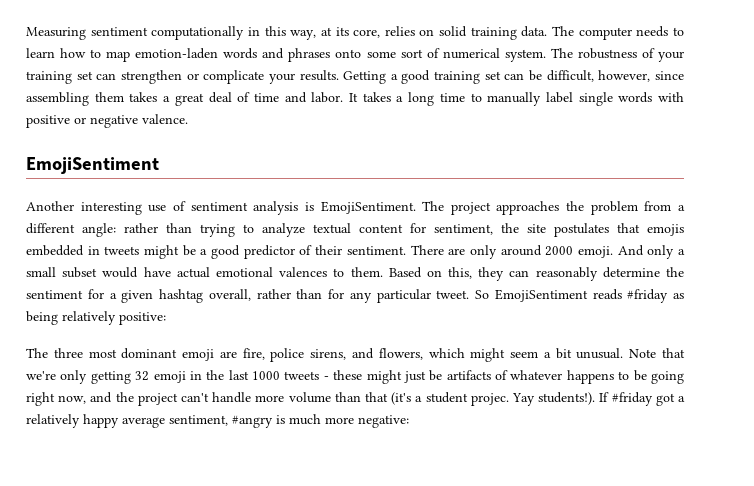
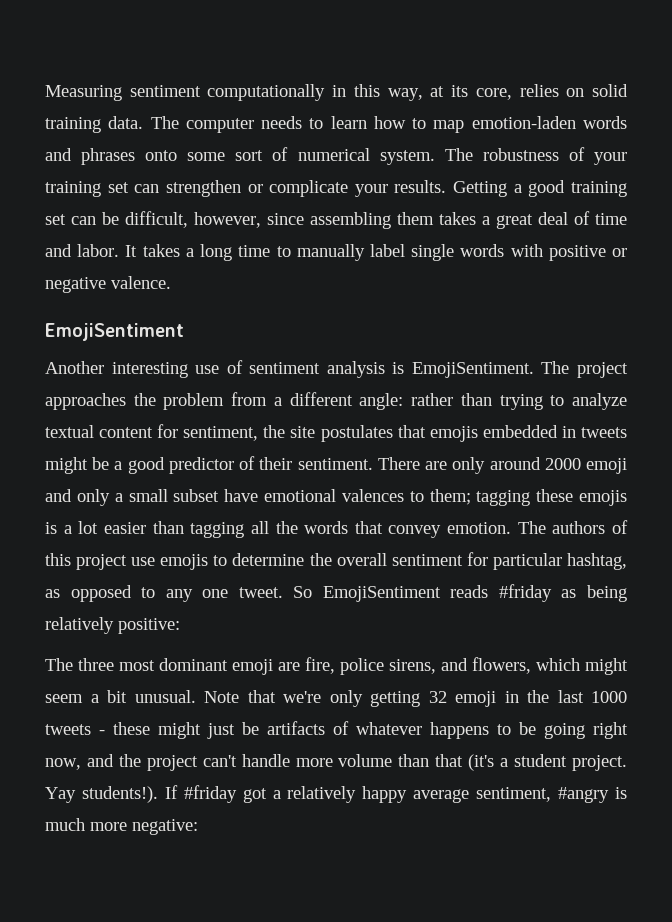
[577,245,644,258] emoji. And -> [586,458,627,474] [45,489,72,502] emoji and
[102,267,598,281] would have actual emotional valences to them. Based on this, they can reasonably -> [224,489,627,506] [45,520,628,538] [45,553,228,570] have emotional valences to them; tagging these emojis is a lot easier than tagging all the words that convey emotion. The authors of this project use emojis to
(684, 272) none -> [336,553,387,566] overall
[109,289,431,303] a given hashtag overall, rather than for any particular -> [492,553,627,570] [45,585,229,602] particular hashtag, as opposed to any one
[470,393,509,406] projec. -> [571,755,627,771] project.

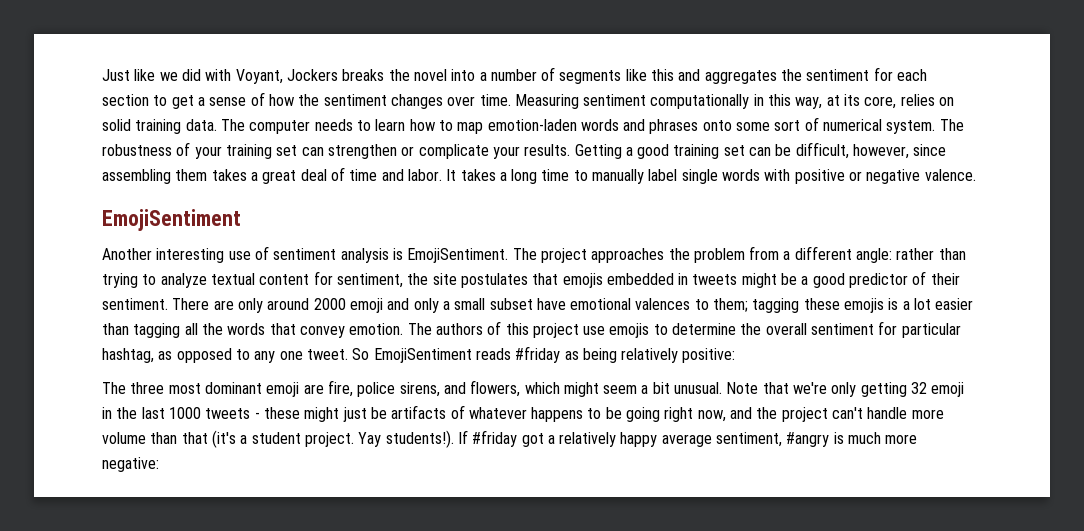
(45, 93) none -> [102,67,928,84] [102,92,511,109] Just like we did with Voyant, Jockers breaks the novel into a number of segments like this and aggregates the sentiment for each section to get a sense of how the sentiment changes over time.

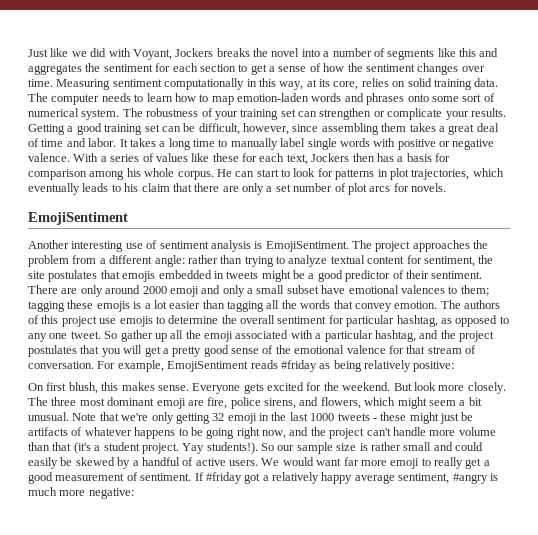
(976, 175) none -> [73,153,450,165] [28,168,504,180] [28,183,446,195] With a series of values like these for each text, Jockers then has a basis for comparison among his whole corpus. He can start to look for patterns in plot trajectories, which eventually leads to his claim that there are only a set number of plot arcs for novels.
(370, 354) none -> [120,330,494,342] [28,345,476,357] [28,360,164,372] gather up all the emoji associated with a particular hashtag, and the project postulates that you will get a pretty good sense of the emotional valence for that stream of conversation. For example,
(736, 355) none -> [28,382,506,394] On first blush, this makes sense. Everyone gets excited for the weekend. But look more closely.
(454, 439) none -> [261,442,483,454] [28,457,490,469] [28,472,192,484] So our sample size is rather small and could easily be skewed by a handful of active users. We would want far more emoji to really get a good measurement of sentiment.

